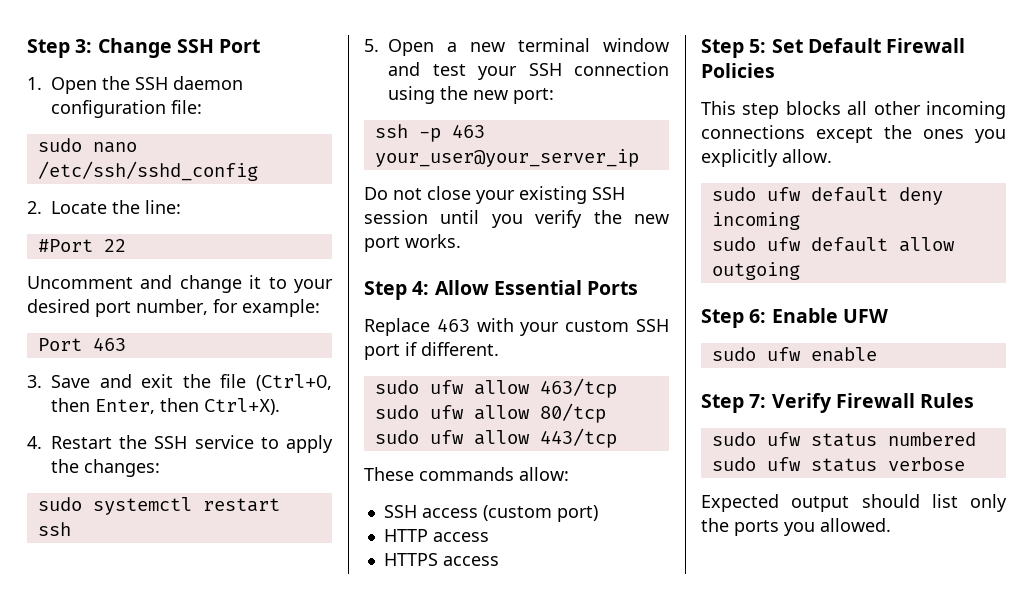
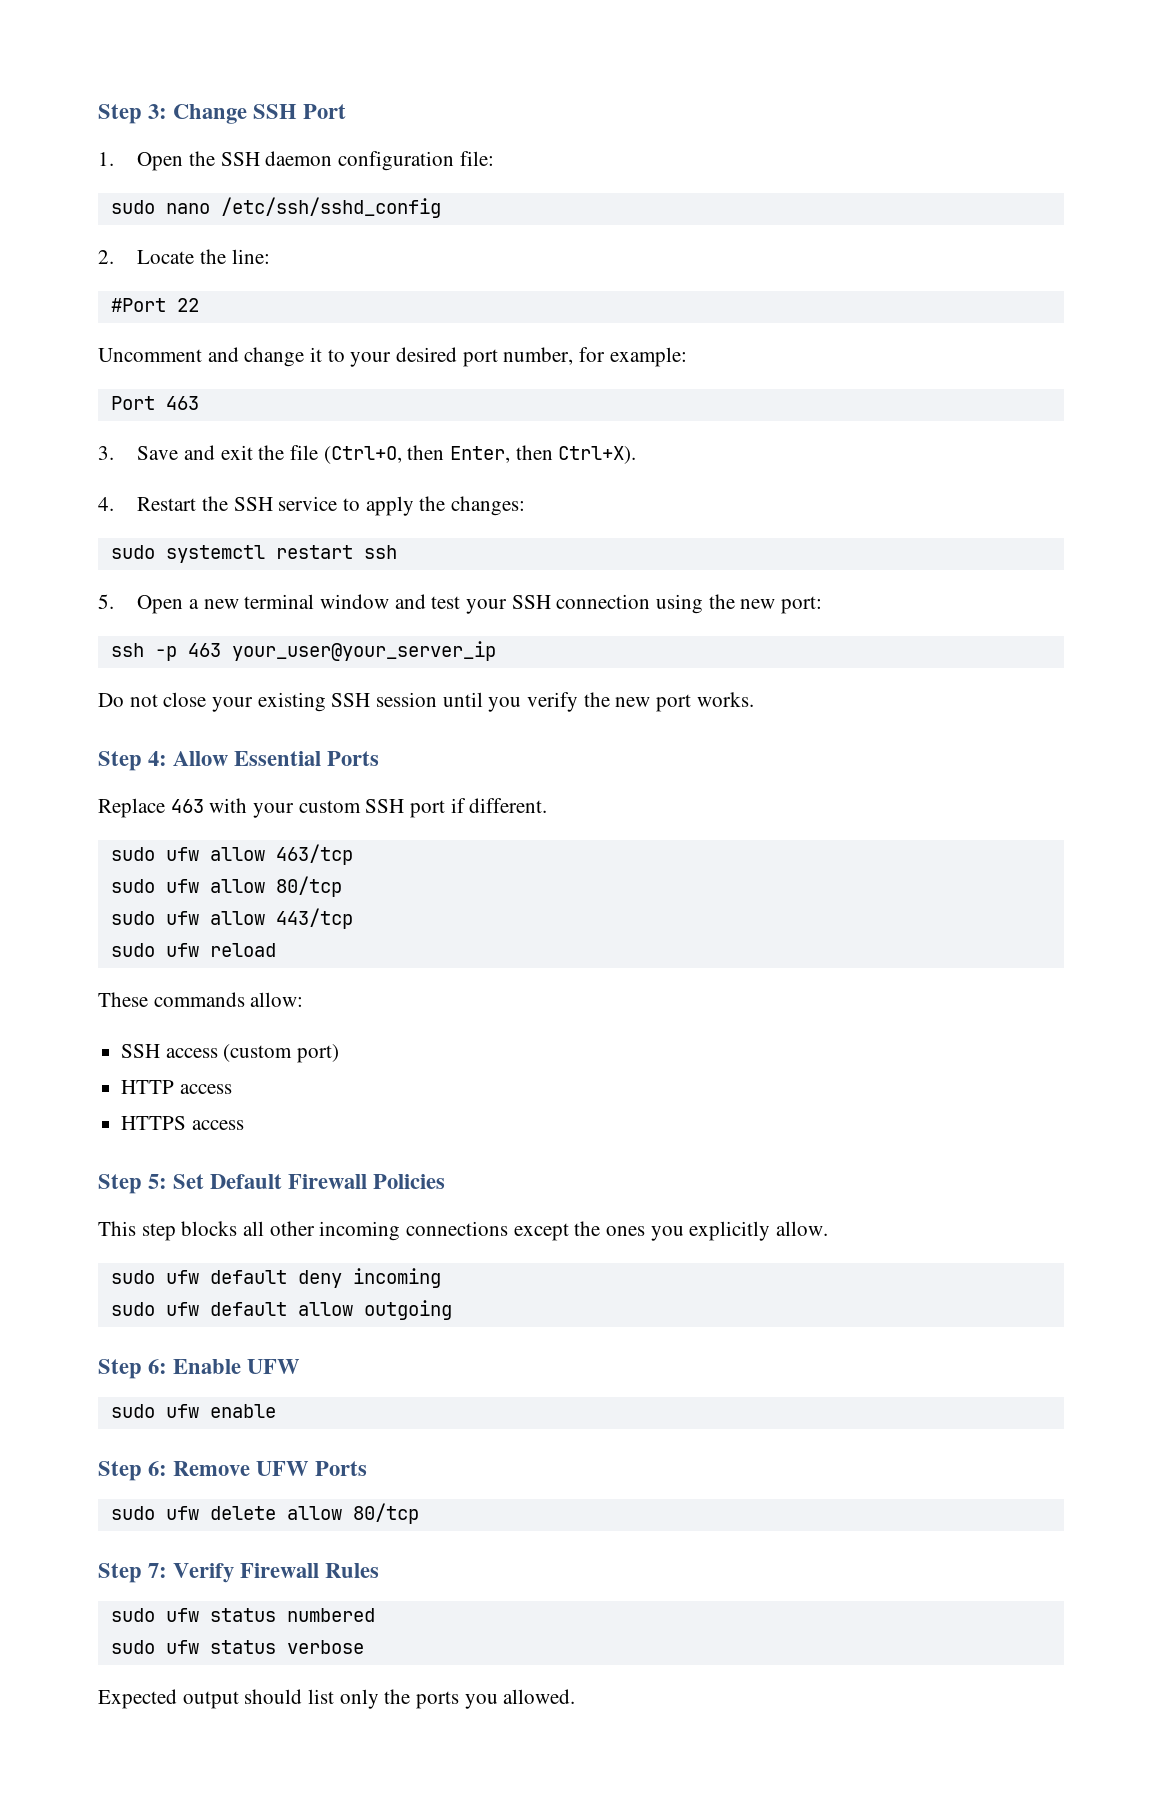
(617, 438) none -> [110,943,276,957] // sudo ufw reload
(877, 354) none -> [98,1461,368,1481] [110,1503,419,1524] // Step 6: Remove UFW Ports // sudo ufw delete allow 80/tcp

